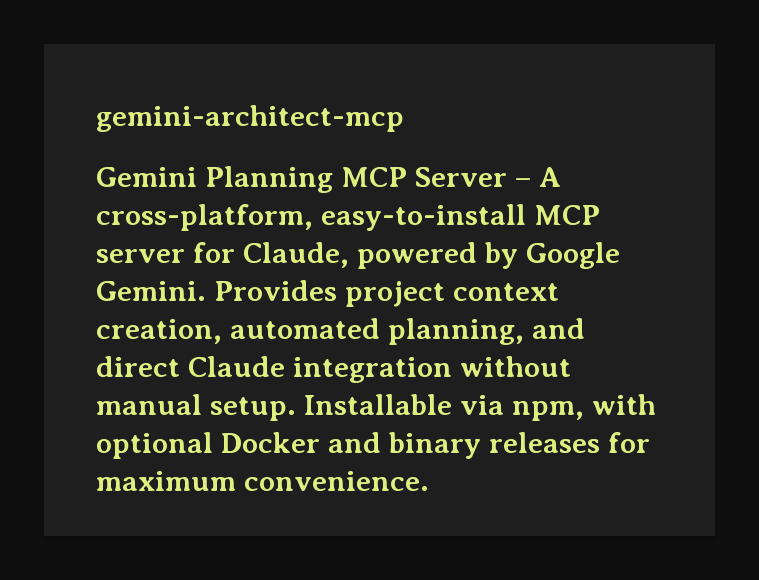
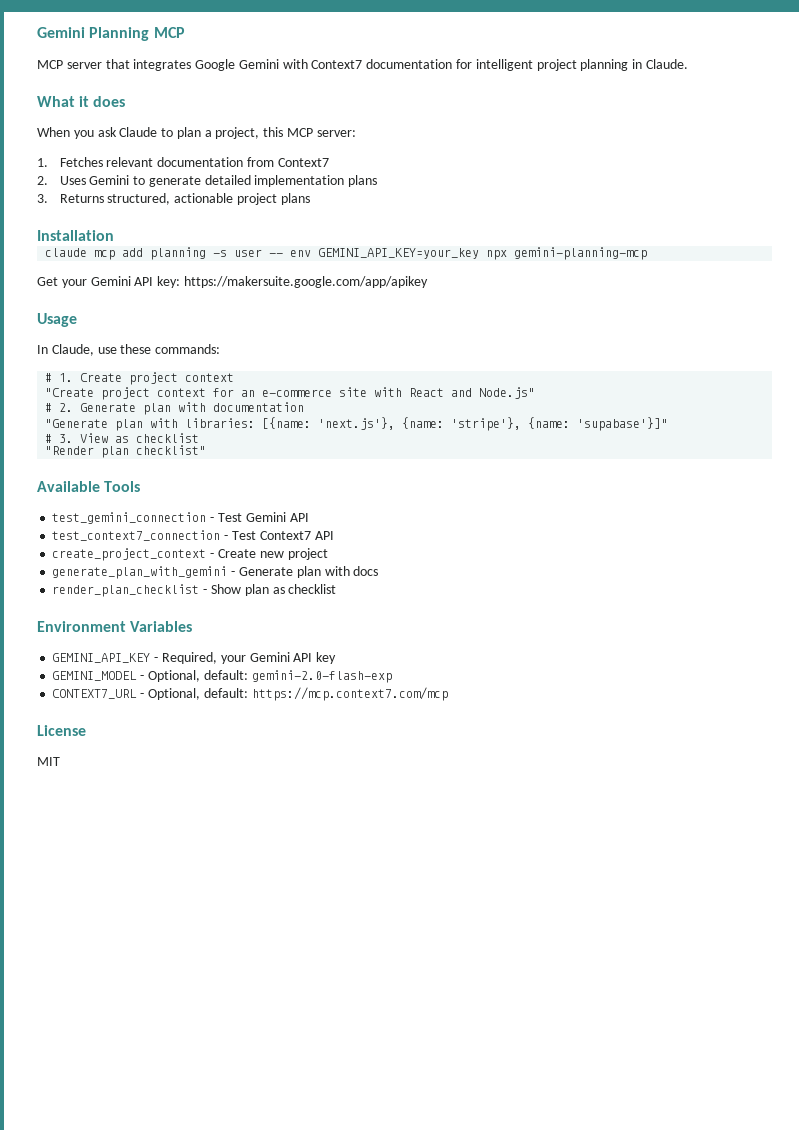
[96,105,404,132] gemini-architect-mcp // -> (37, 32) none
[414,167,561,187] [96,204,600,231] [96,242,620,269] [96,280,559,307] [96,318,585,345] [96,356,571,383] [96,394,656,421] [96,432,650,459] [96,471,429,491] Server – A cross-platform, easy-to-install MCP server for Claude, powered by Google Gemini. Provides project context creation, automated planning, and direct Claude integration without manual setup. Installable via npm, with optional Docker and binary releases for maximum convenience. -> [37,59,688,71] [37,96,126,107] [37,127,356,139] [37,157,329,167] [37,175,378,187] [37,193,310,205] [37,230,114,241] [45,247,648,260] [37,276,428,288] [37,313,77,327] [37,344,221,356] [45,372,235,385] [45,387,536,400] [45,402,305,415] [45,417,669,431] [45,433,200,443] [45,445,207,458] [37,481,141,492] [52,512,309,524] [52,530,334,541] [52,548,328,561] [52,566,379,579] [52,584,337,597] [37,621,193,632] [52,652,337,664] [52,670,392,683] [52,687,448,701] [37,725,86,736] [37,757,60,766] // MCP server that integrates Google Gemini with Context7 documentation for intelligent project planning in Claude. // What it does // When you ask Claude to plan a project, this MCP server: // 1. Fetches relevant documentation from Context7 // 2. Uses Gemini to generate detailed implementation plans // 3. Returns structured, actionable project plans // Installation // claude mcp add planning -s user -- env GEMINI_API_KEY=your_key npx gemini-planning-mcp // Get your Gemini API key: https://makersuite.google.com/app/apikey // Usage // In Claude, use these commands: // # 1. Create project context // "Create project context for an e-commerce site with React and Node.js" // # 2. Generate plan with documentation // "Generate plan with libraries: [{name: 'next.js'}, {name: 'stripe'}, {name: 'supabase'}]" // # 3. View as checklist // "Render plan checklist" // Available Tools // test_gemini_connection - Test Gemini API // test_context7_connection - Test Context7 API // create_project_context - Create new project // generate_plan_with_gemini - Generate plan with docs // render_plan_checklist - Show plan as checklist // Environment Variables // GEMINI_API_KEY - Required, your Gemini API key // GEMINI_MODEL - Optional, default: gemini-2.0-flash-exp // CONTEXT7_URL - Optional, default: https://mcp.context7.com/mcp // License // MIT

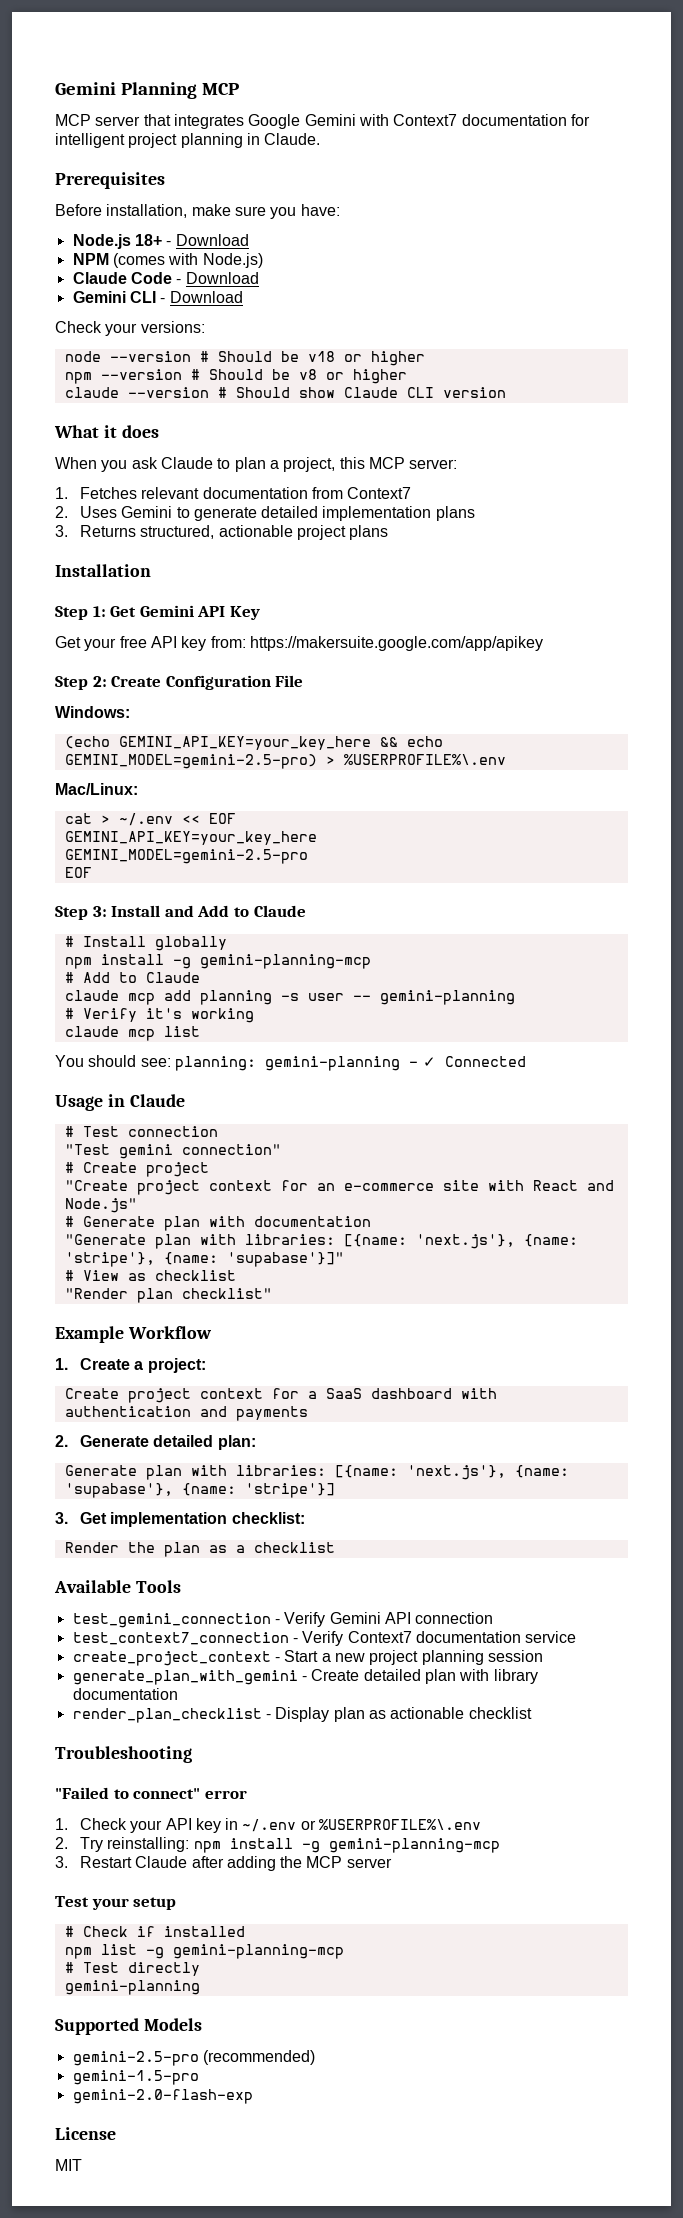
(688, 64) none -> [55,172,165,189] [55,204,340,219] [72,234,249,249] [72,253,263,268] [72,272,259,284] [72,291,243,303] [55,321,205,336] [64,351,425,366] [64,369,407,384] [64,387,506,398] // Prerequisites // Before installation, make sure you have: // Node.js 18+ - Download // NPM (comes with Node.js) // Claude Code - Download // Gemini CLI - Download // Check your versions: // node --version # Should be v18 or higher // npm --version # Should be v8 or higher // claude --version # Should show Claude CLI version
(114, 235) none -> [55,605,260,620] [55,636,543,651] [55,675,304,690] [55,706,130,718] [64,736,443,750] [64,754,506,769] [55,783,138,795] [64,813,236,826] [64,831,317,845] [64,849,308,864] [64,867,92,878] [55,905,306,920] [64,936,227,951] [64,954,371,969] [64,972,200,983] // Step 1: Get Gemini API Key // Get your free API key from: https://makersuite.google.com/app/apikey // Step 2: Create Configuration File // Windows: // (echo GEMINI_API_KEY=your_key_here && echo GEMINI_MODEL=gemini-2.5-pro) > %USERPROFILE%\.env // Mac/Linux: // cat > ~/.env << EOF // GEMINI_API_KEY=your_key_here // GEMINI_MODEL=gemini-2.5-pro // EOF // Step 3: Install and Add to Claude // # Install globally // npm install -g gemini-planning-mcp // # Add to Claude
[290,247,648,260] [37,276,428,288] [37,313,77,327] [37,344,221,356] [45,372,235,385] env GEMINI_API_KEY=your_key npx gemini-planning-mcp // Get your Gemini API key: https://makersuite.google.com/app/apikey // Usage // In Claude, use these commands: // # 1. Create project context -> [379,990,515,1005] [64,1008,254,1023] [64,1026,200,1041] [55,1055,526,1071] [55,1094,185,1111] [64,1126,218,1137] [64,1144,281,1159] [64,1162,209,1177] gemini-planning // # Verify it's working // claude mcp list // You should see: planning: gemini-planning - ✓ Connected // Usage in Claude // # Test connection // "Test gemini connection" // # Create project
[59,403,74,412] 2. -> (74, 1221) none
[59,434,74,443] 3. -> (74, 1275) none
(207, 450) none -> [55,1326,212,1343] [55,1358,206,1373] [64,1388,497,1403] [64,1406,308,1421] [55,1435,256,1450] [64,1465,569,1480] [64,1483,335,1498] [55,1512,305,1527] [64,1542,335,1557] // Example Workflow // 1. Create a project: // Create project context for a SaaS dashboard with authentication and payments // 2. Generate detailed plan: // Generate plan with libraries: [{name: 'next.js'}, {name: 'supabase'}, {name: 'stripe'}] // 3. Get implementation checklist: // Render the plan as a checklist
[217,512,309,522] Test Gemini API -> [284,1612,494,1627] Verify Gemini API connection
[231,531,334,540] Test Context7 API -> [302,1631,577,1646] Verify Context7 documentation service
[217,549,256,558] Create -> [284,1650,331,1662] Start a
(328, 554) none -> [421,1650,543,1665] planning session
[238,566,379,578] Generate plan with docs -> [311,1669,538,1684] [72,1688,178,1700] Create detailed plan with library documentation
[210,584,337,596] [37,621,193,632] [52,652,337,664] [52,670,392,683] [52,687,448,701] Show plan as checklist // Environment Variables // GEMINI_API_KEY - Required, your Gemini API key // GEMINI_MODEL - Optional, default: gemini-2.0-flash-exp // CONTEXT7_URL - Optional, default: https://mcp.context7.com/mcp -> [275,1707,532,1722] [55,1746,192,1763] [55,1787,247,1799] [55,1818,482,1833] [55,1837,500,1853] [55,1856,392,1871] [55,1896,177,1910] [64,1926,245,1937] [64,1944,344,1959] [64,1962,200,1976] [64,1980,200,1995] [55,2018,202,2035] [72,2050,315,2066] [72,2070,199,2085] [72,2089,253,2104] Display plan as actionable checklist // Troubleshooting // "Failed to connect" error // 1. Check your API key in ~/.env or %USERPROFILE%\.env // 2. Try reinstalling: npm install -g gemini-planning-mcp // 3. Restart Claude after adding the MCP server // Test your setup // # Check if installed // npm list -g gemini-planning-mcp // # Test directly // gemini-planning // Supported Models // gemini-2.5-pro (recommended) // gemini-1.5-pro // gemini-2.0-flash-exp

